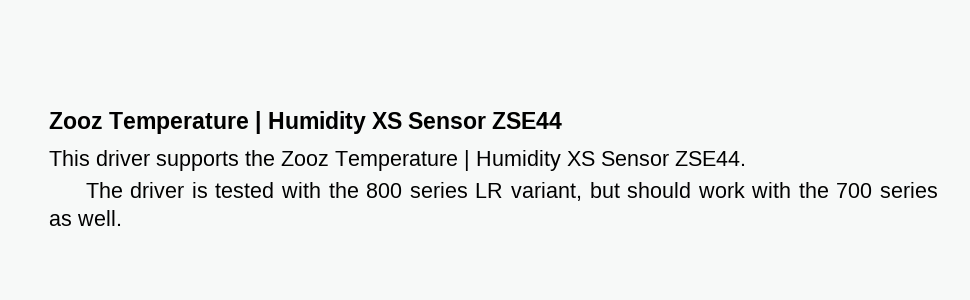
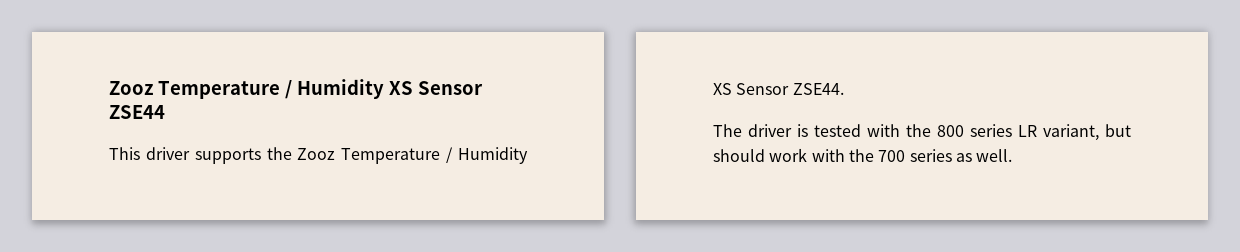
[49,111,262,134] Zooz Temperature | -> [109,80,292,99] Zooz Temperature /
[464,150,470,171] | -> [446,147,454,163] /

